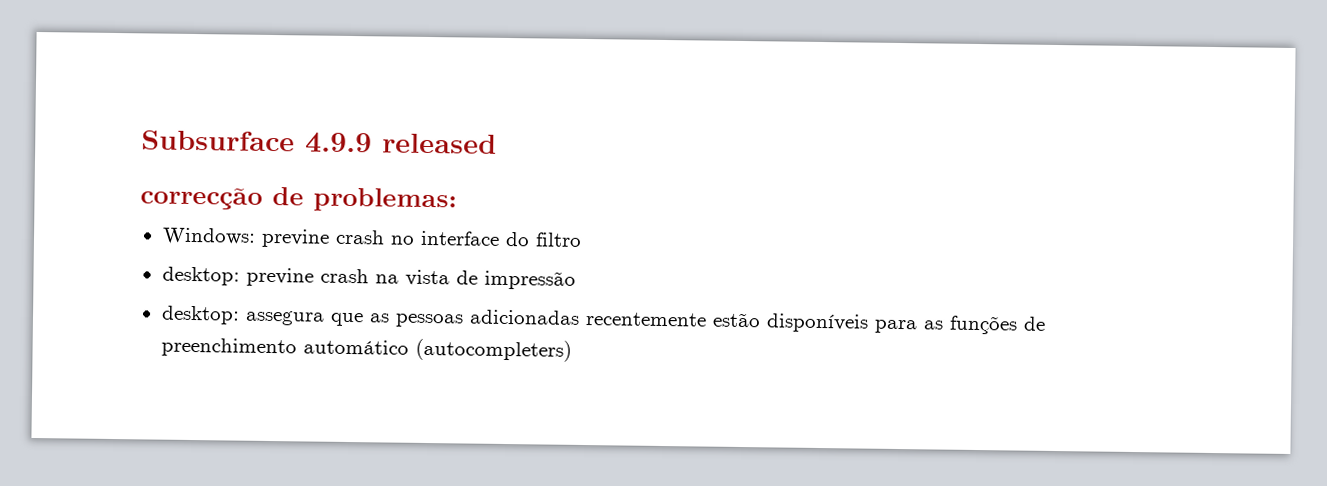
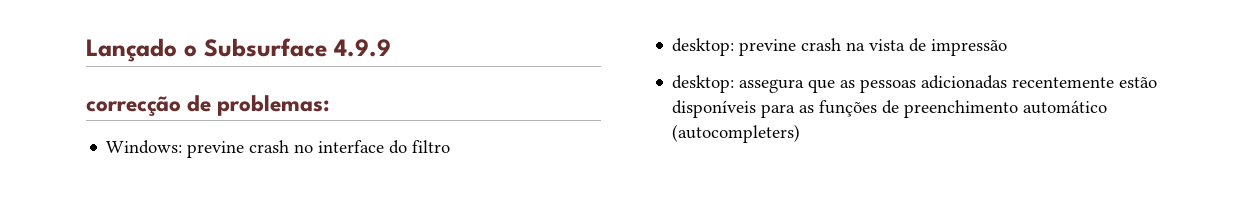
(141, 141) none -> [86,38,197,62] Lançado o
[382,133,497,154] released -> (391, 48) none

